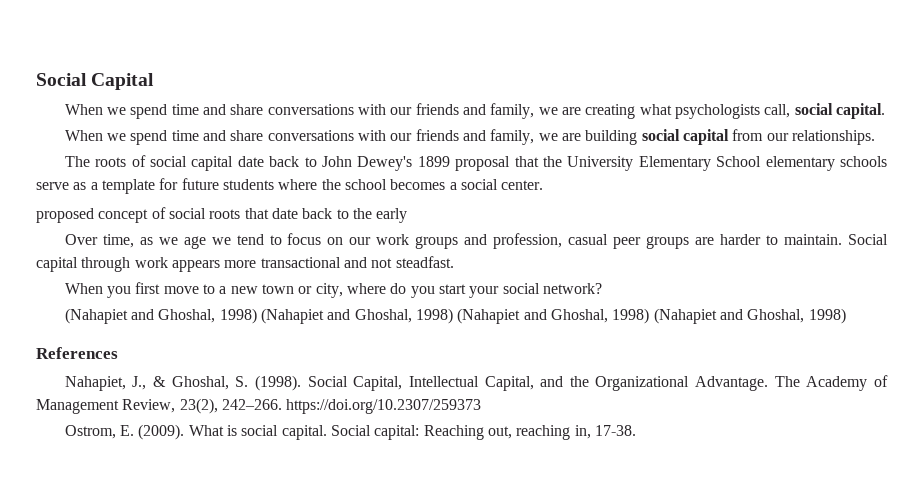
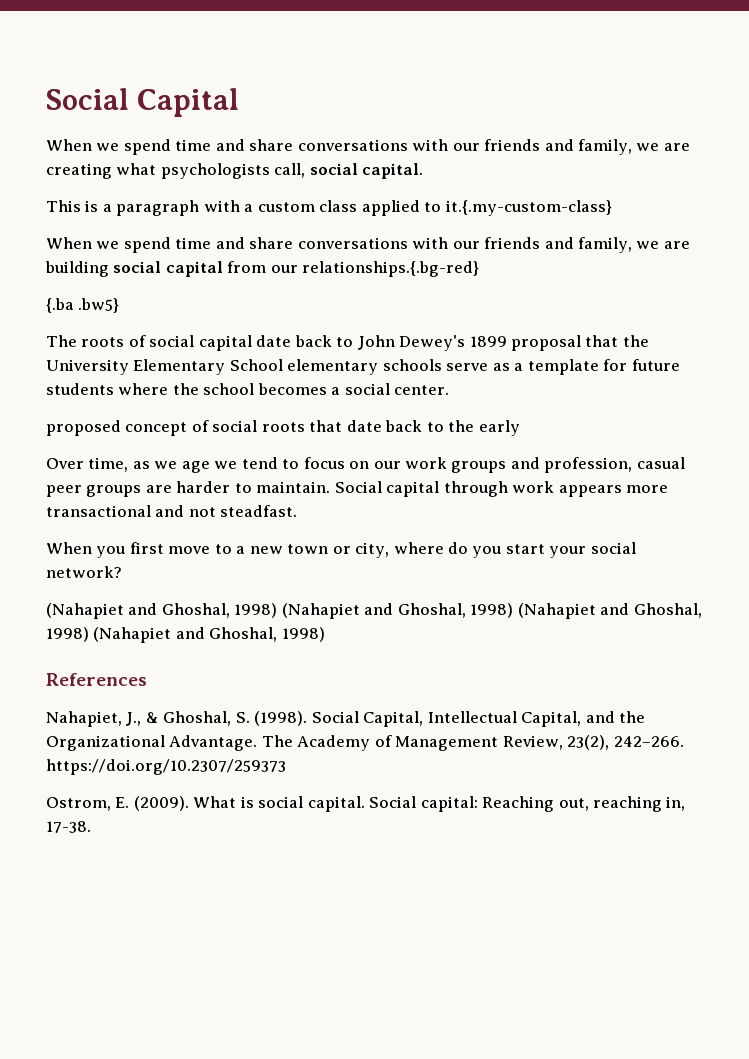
(885, 111) none -> [46,200,612,216] // This is a paragraph with a custom class applied to it.{.my-custom-class}
[791,130,875,145] relationships. -> [302,261,480,277] [46,298,120,313] relationships.{.bg-red} // {.ba .bw5}

